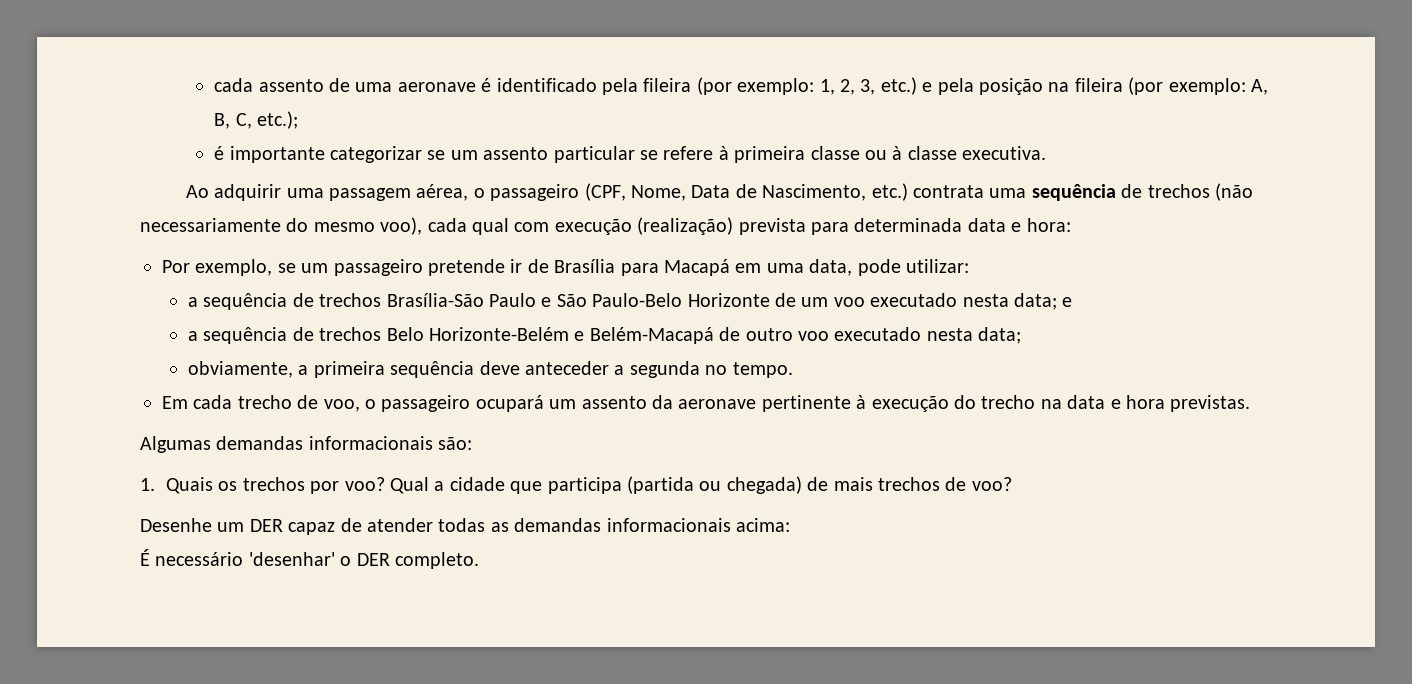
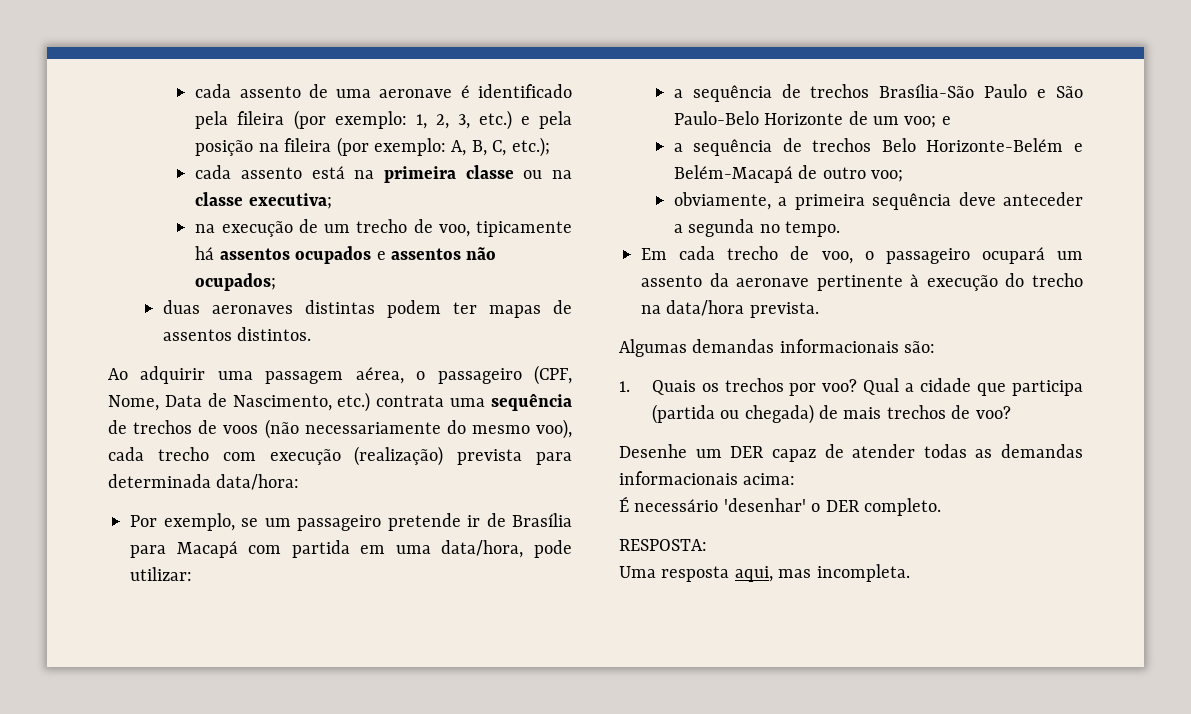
[214,146,1047,163] é importante categorizar se um assento particular se refere à primeira classe ou à classe executiva. -> [195,165,572,183] [195,192,332,209] [195,219,572,237] [195,246,497,264] [195,273,277,291] [162,300,573,318] [162,327,312,341] cada assento está na primeira classe ou na classe executiva; // na execução de um trecho de voo, tipicamente há assentos ocupados e assentos não ocupados; // duas aeronaves distintas podem ter mapas de assentos distintos.
(1210, 191) none -> [198,420,259,434] de voos
[472,218,509,235] qual -> [157,447,209,461] trecho
[967,218,1071,232] data e hora: -> [216,474,300,490] data/hora:
(730, 267) none -> [248,540,350,558] com partida
[809,259,853,276] data, -> [441,540,524,558] data/hora,
[833,293,1058,310] voo executado nesta data; -> [904,116,937,128] voo;
[798,327,1022,344] voo executado nesta data; -> [870,170,903,182] voo;
[1067,395,1251,412] data e hora previstas. -> [666,300,819,318] data/hora prevista.
(479, 560) none -> [619,539,707,551] [619,564,910,582] // RESPOSTA: // Uma resposta aqui, mas incompleta.

